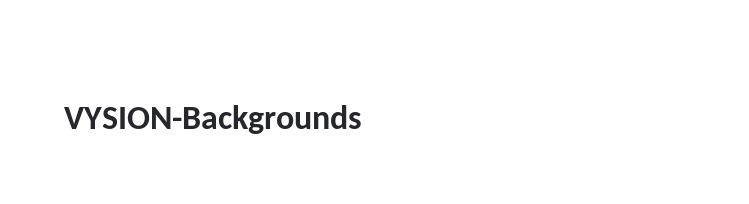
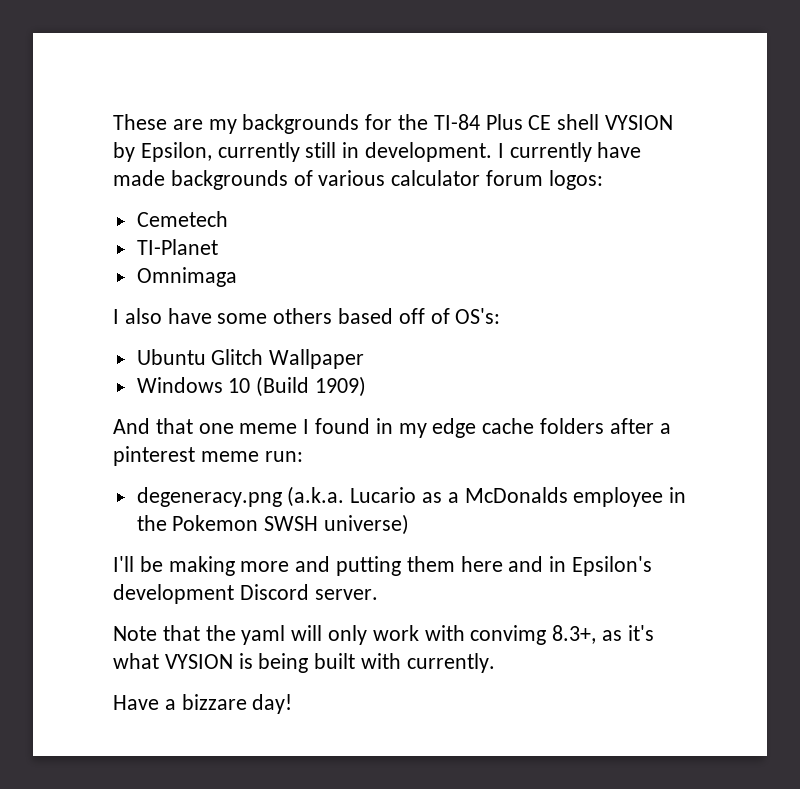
[64,105,362,134] VYSION-Backgrounds -> [113,114,674,134] [113,142,642,162] [113,170,603,190] [136,211,228,227] [136,239,218,255] [136,267,237,287] [113,308,501,324] [136,349,365,369] [136,376,367,397] [113,418,671,438] [113,446,303,466] [136,486,687,507] [136,514,410,535] [113,556,653,576] [113,584,378,604] [113,625,654,645] [113,653,495,673] [113,694,293,714] These are my backgrounds for the TI-84 Plus CE shell VYSION by Epsilon, currently still in development. I currently have made backgrounds of various calculator forum logos: // Cemetech // TI-Planet // Omnimaga // I also have some others based off of OS's: // Ubuntu Glitch Wallpaper // Windows 10 (Build 1909) // And that one meme I found in my edge cache folders after a pinterest meme run: // degeneracy.png (a.k.a. Lucario as a McDonalds employee in the Pokemon SWSH universe) // I'll be making more and putting them here and in Epsilon's development Discord server. // Note that the yaml will only work with convimg 8.3+, as it's what VYSION is being built with currently. // Have a bizzare day!

